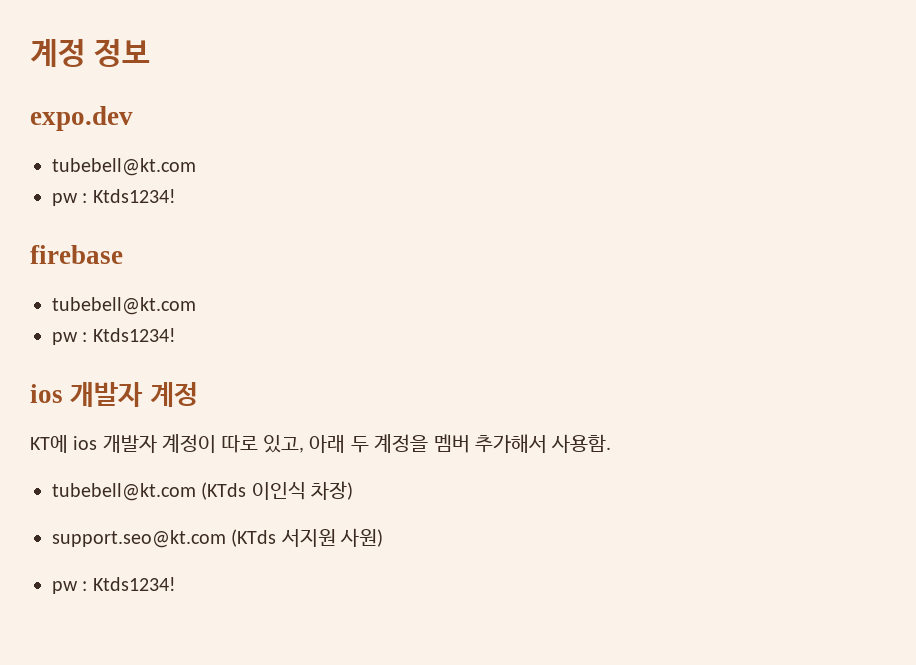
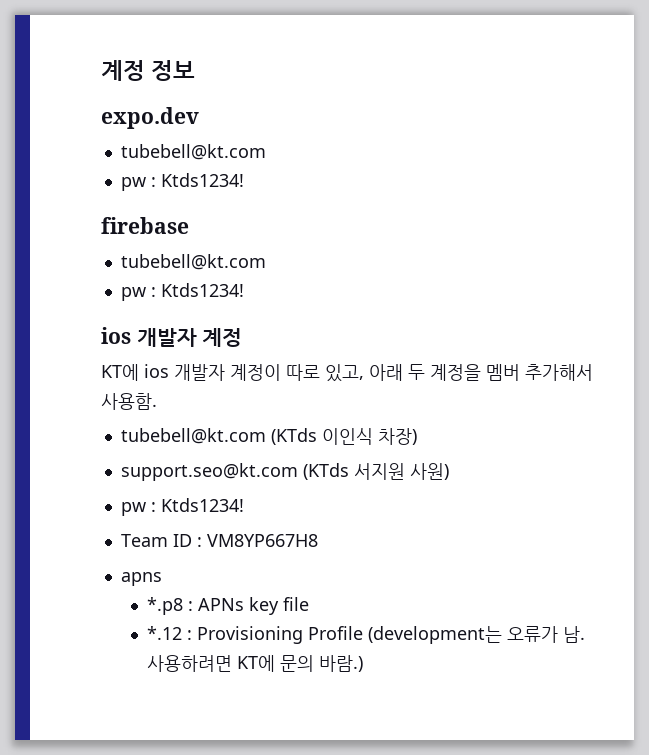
(176, 584) none -> [120,534,318,547] [120,572,162,586] [147,597,310,615] [147,626,586,644] [147,655,364,672] // Team ID : VM8YP667H8 // apns // *.p8 : APNs key file // *.12 : Provisioning Profile (development는 오류가 남. 사용하려면 KT에 문의 바람.)

